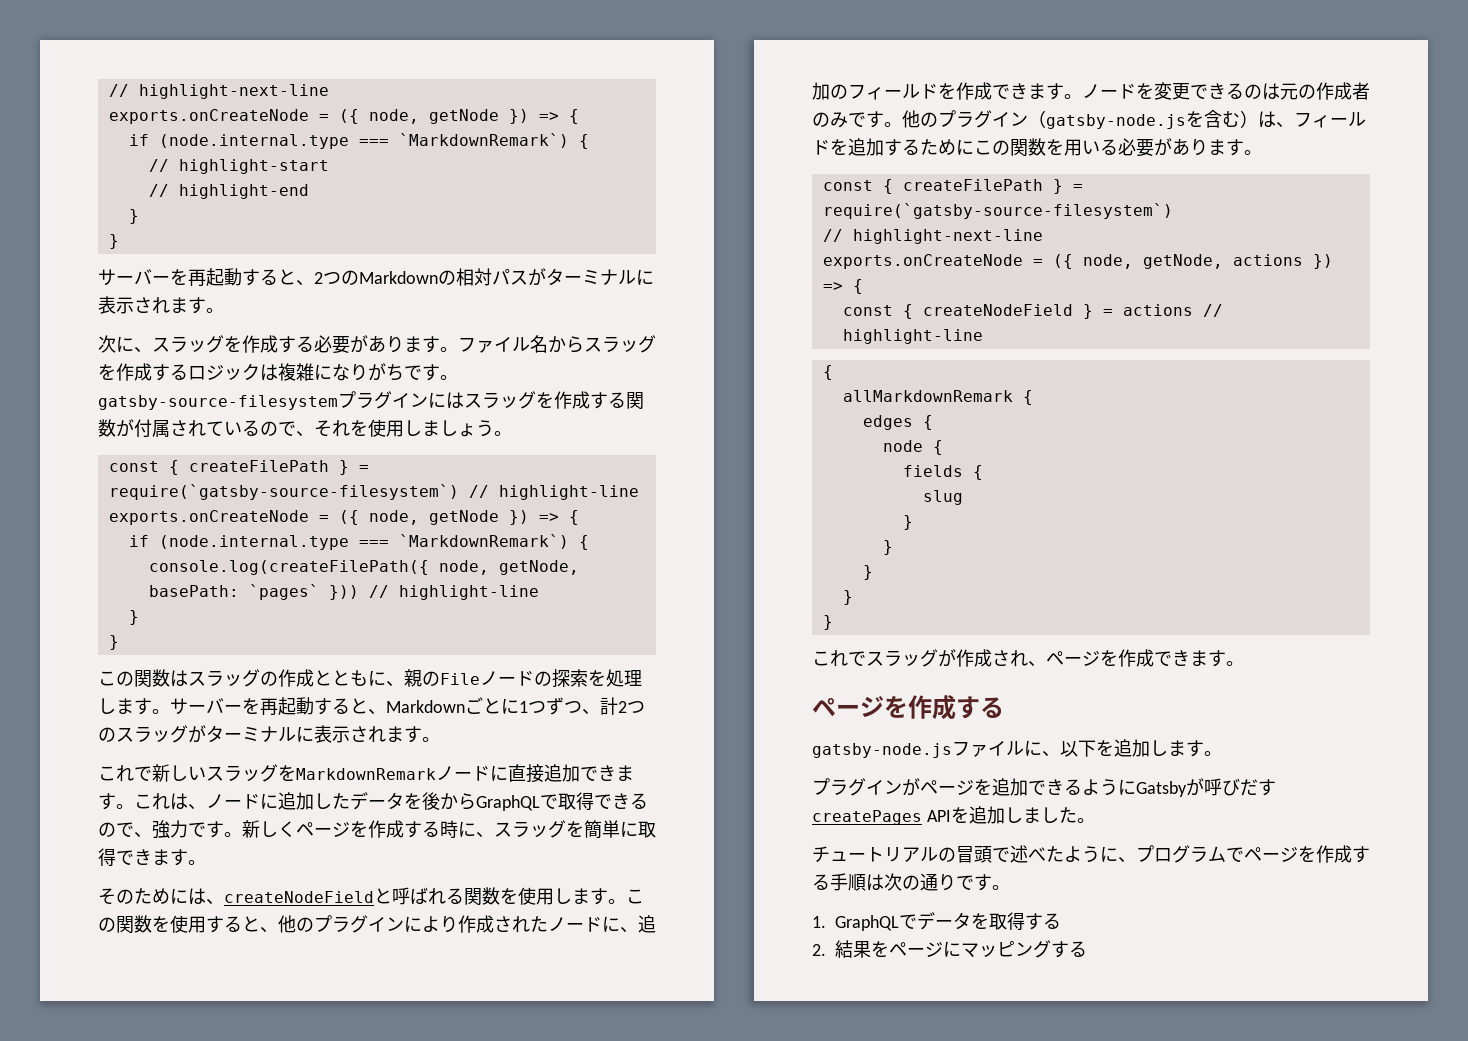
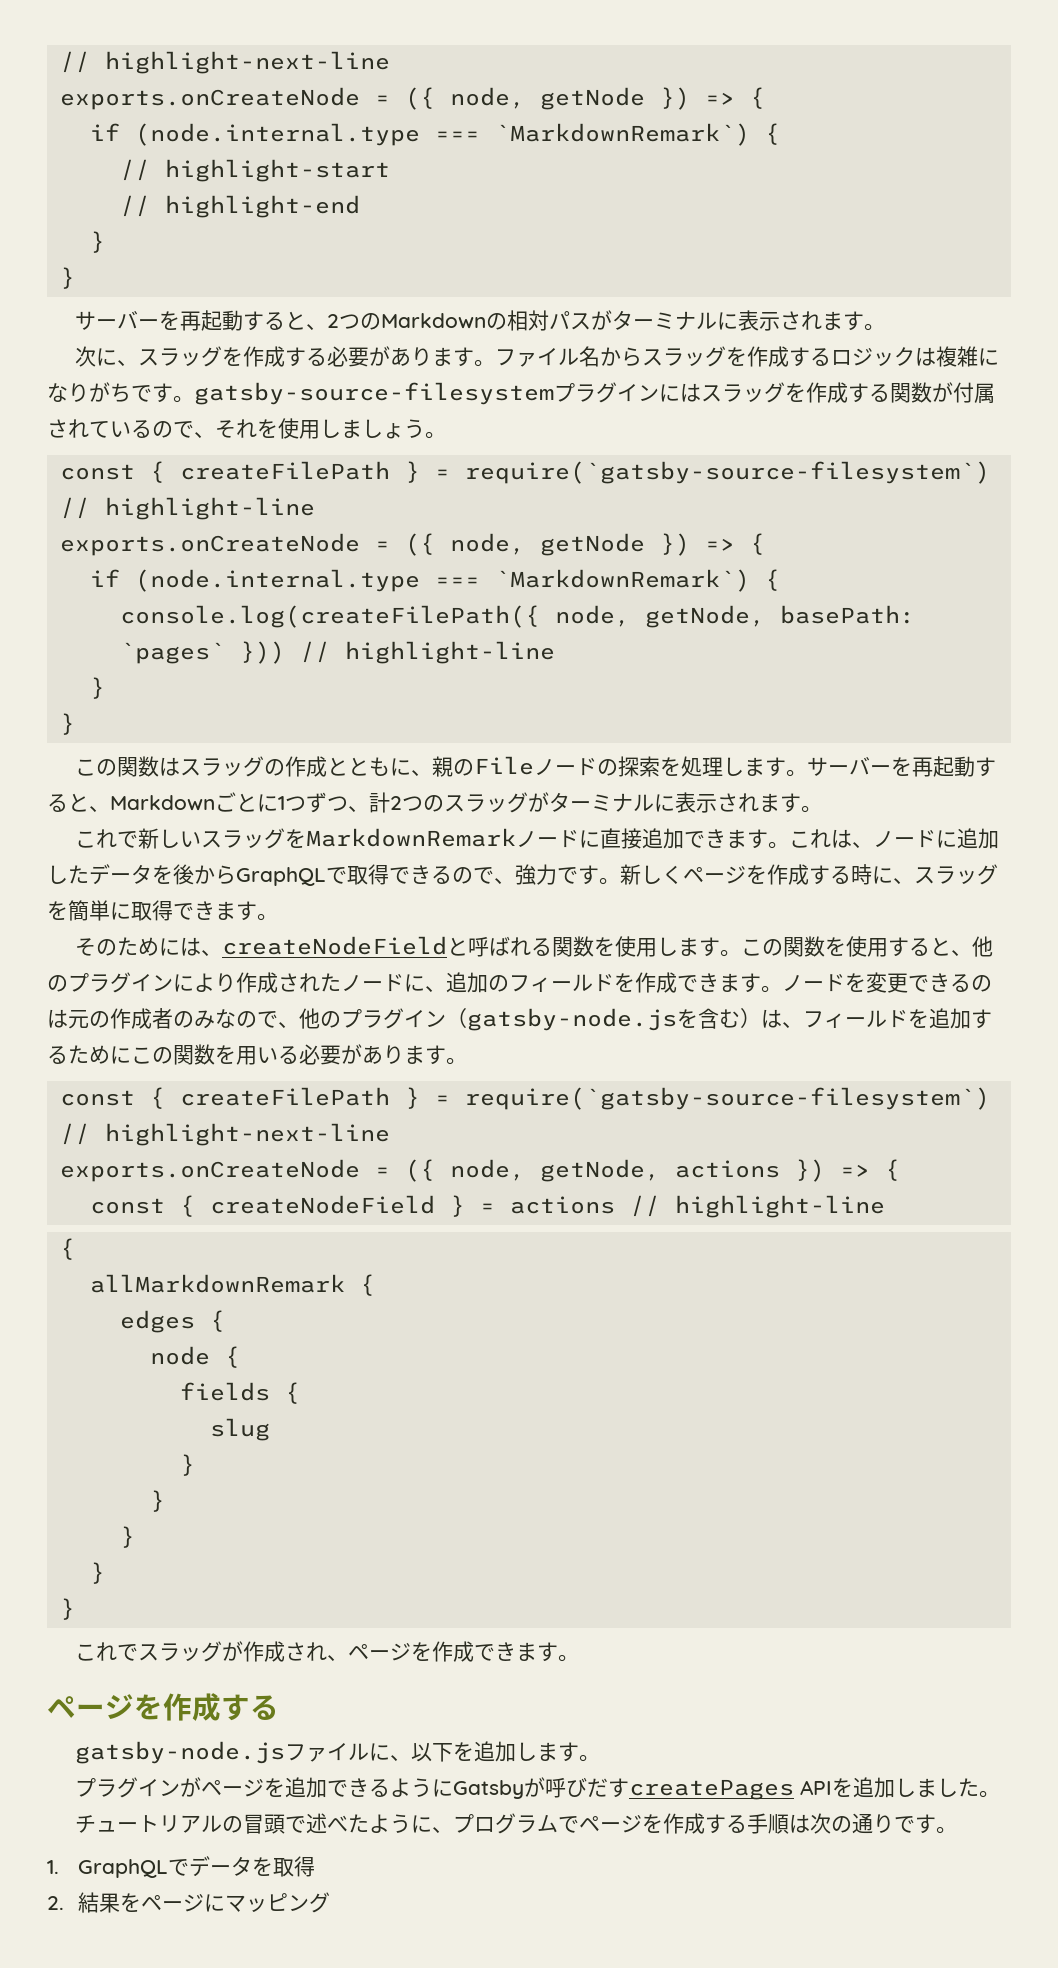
[848,111,902,128] です。 -> [215,1009,299,1028] なので、
[1025,913,1062,930] する -> (315, 1866) none
[1051,941,1088,958] する -> (330, 1902) none

